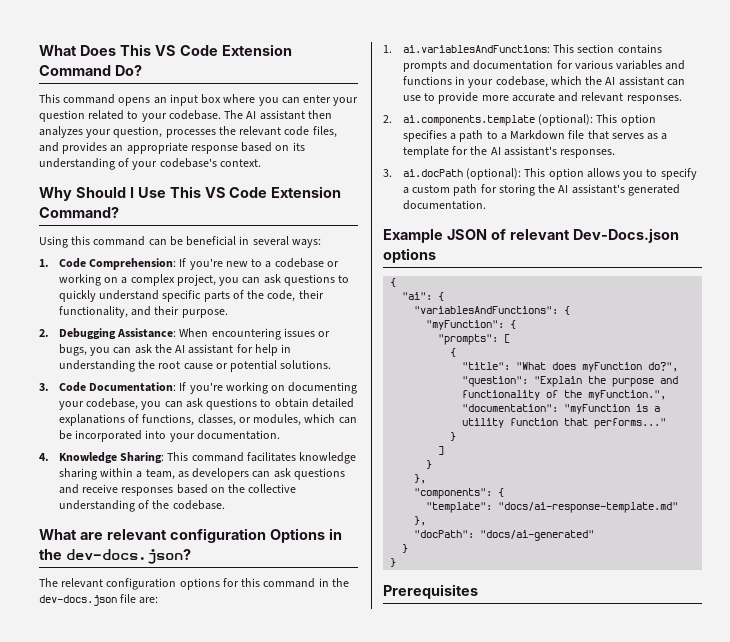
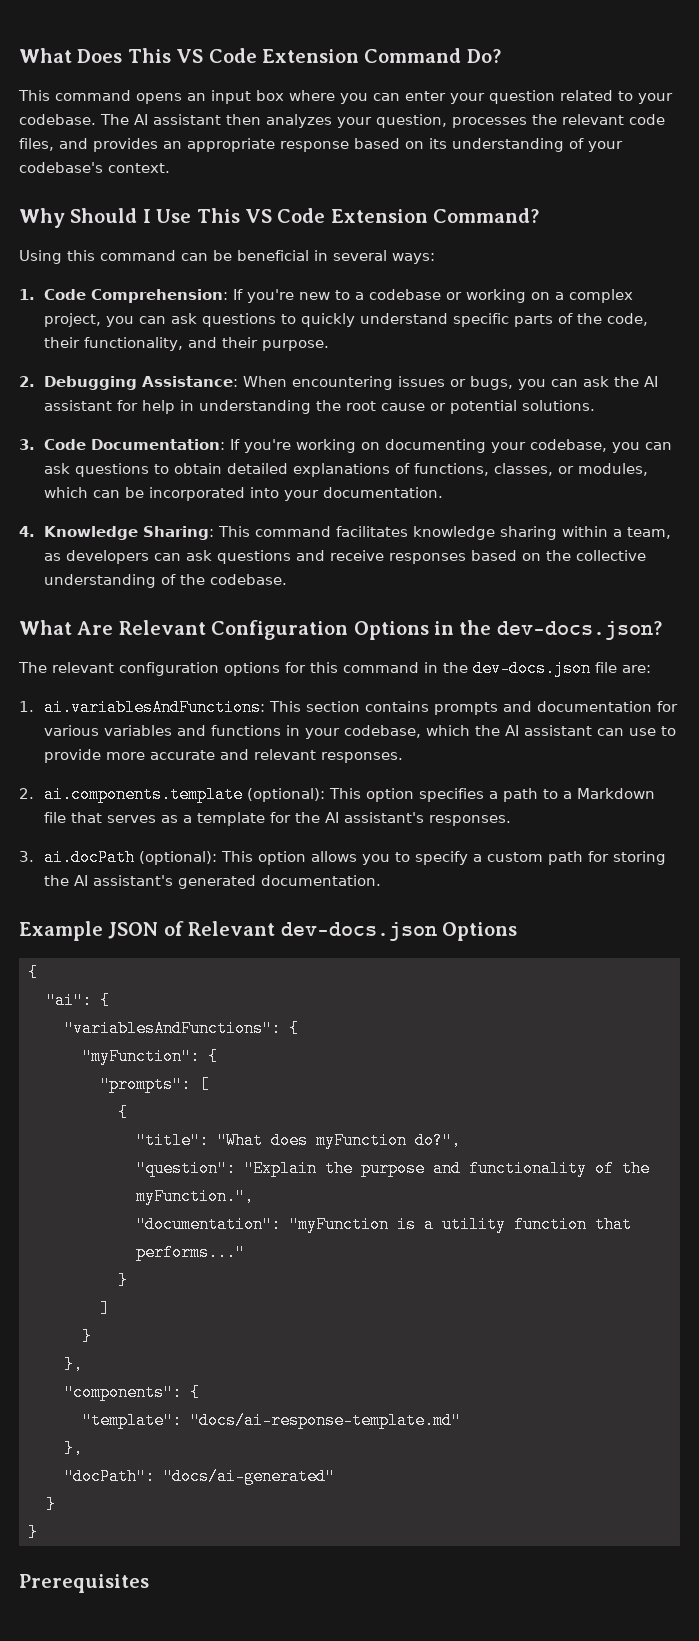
[79,528,266,543] are relevant configuration -> [77,620,349,640] Are Relevant Configuration
[509,228,679,243] [383,248,436,263] relevant Dev-Docs.json options -> [188,921,517,941] Relevant dev-docs.json Options

